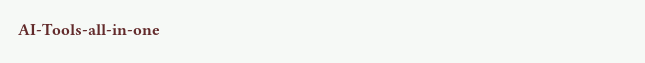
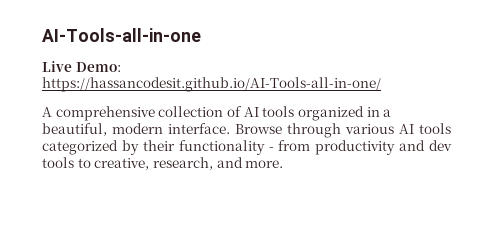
(160, 29) none -> [42,61,121,72] [42,77,381,92] [42,106,392,121] [42,123,451,138] [42,140,452,155] [42,157,284,170] // Live Demo: https://hassancodesit.github.io/AI-Tools-all-in-one/ // A comprehensive collection of AI tools organized in a beautiful, modern interface. Browse through various AI tools categorized by their functionality - from productivity and dev tools to creative, research, and more.

